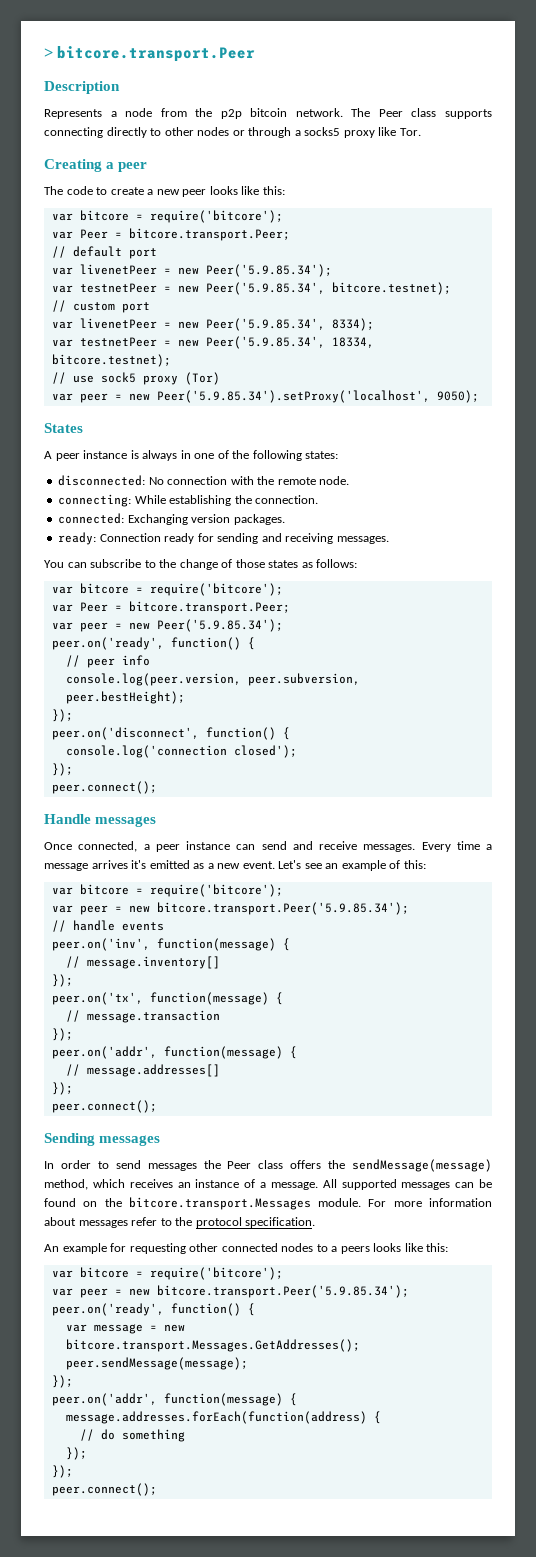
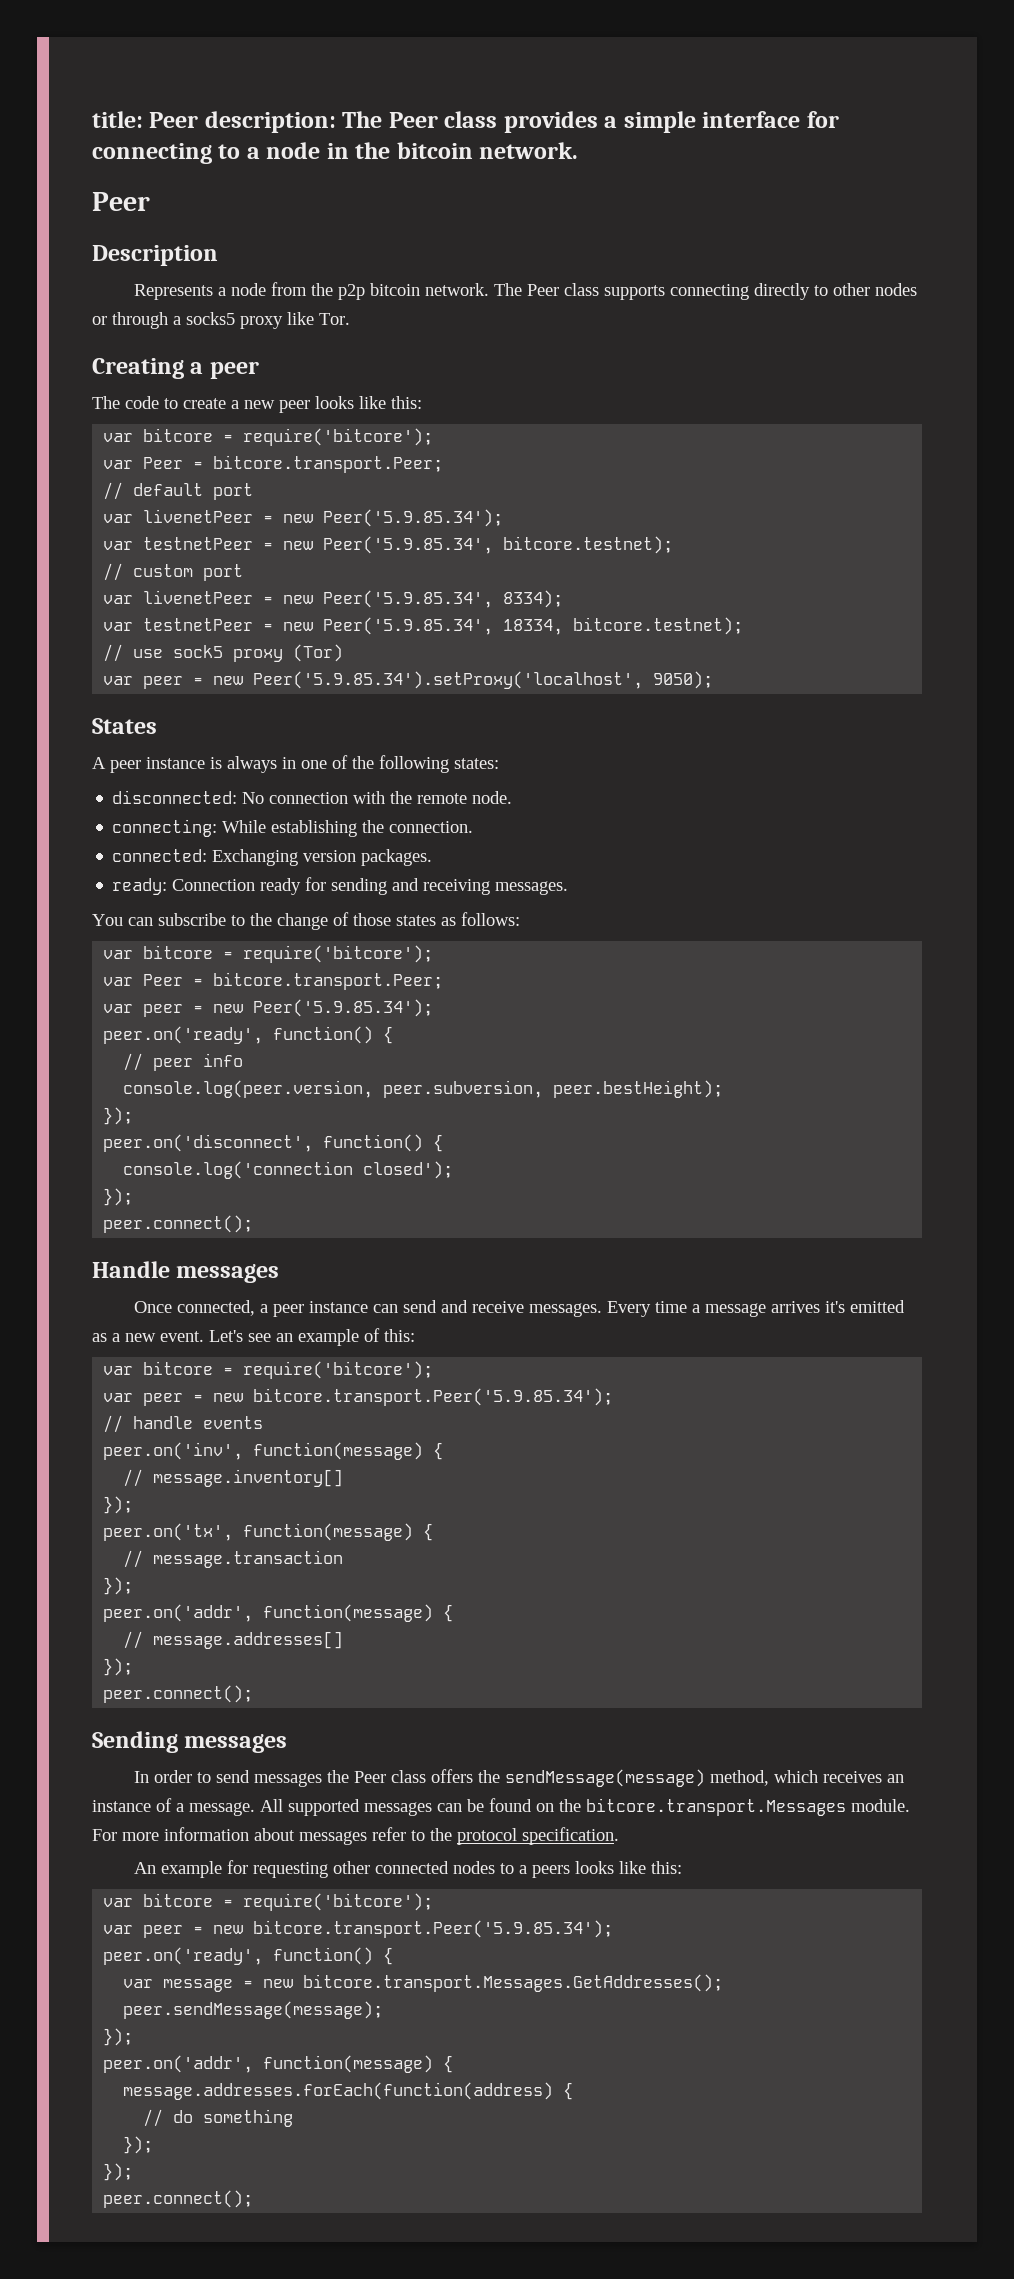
[44,46,256,62] > bitcore.transport.Peer -> [92,111,839,133] [92,142,579,164] [92,192,150,211] title: Peer description: The Peer class provides a simple interface for connecting to a node in the bitcoin network. // Peer

